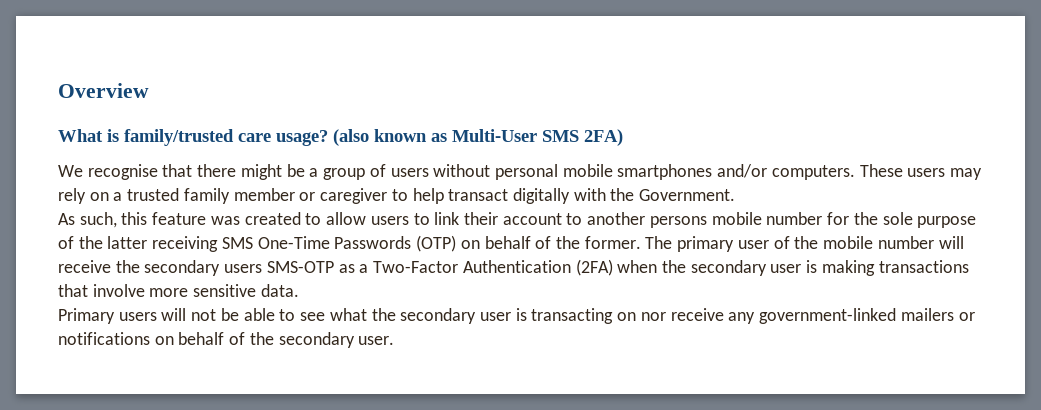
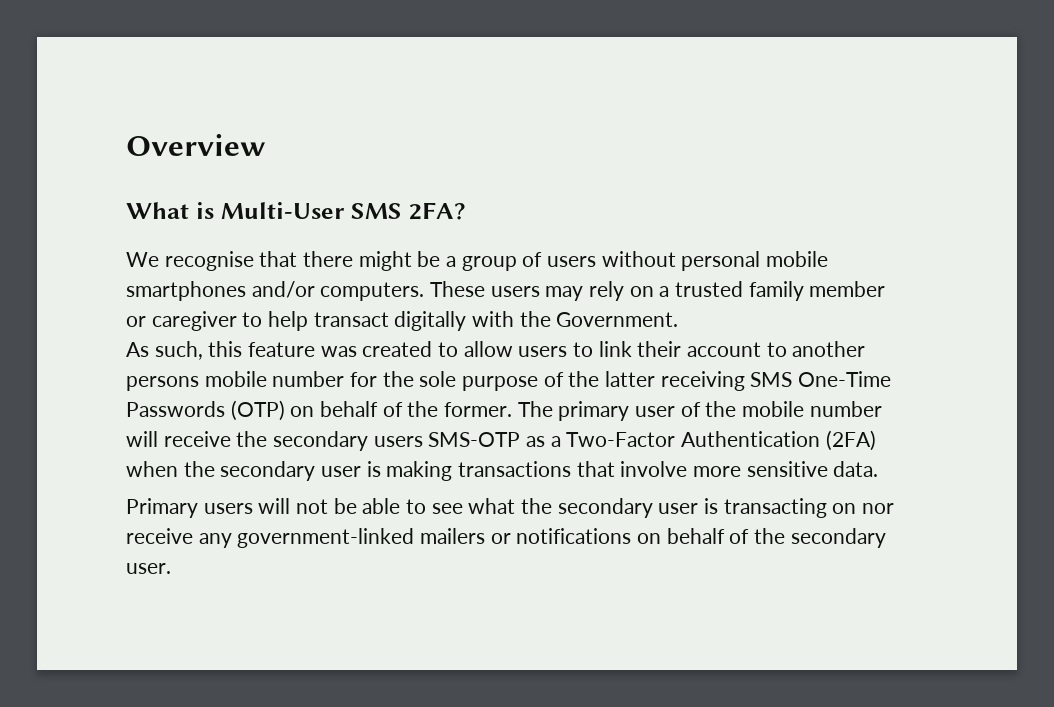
[124,129,447,146] family/trusted care usage? (also known as -> (214, 210) none
[584,129,623,146] 2FA) -> [409,202,466,220] 2FA?

